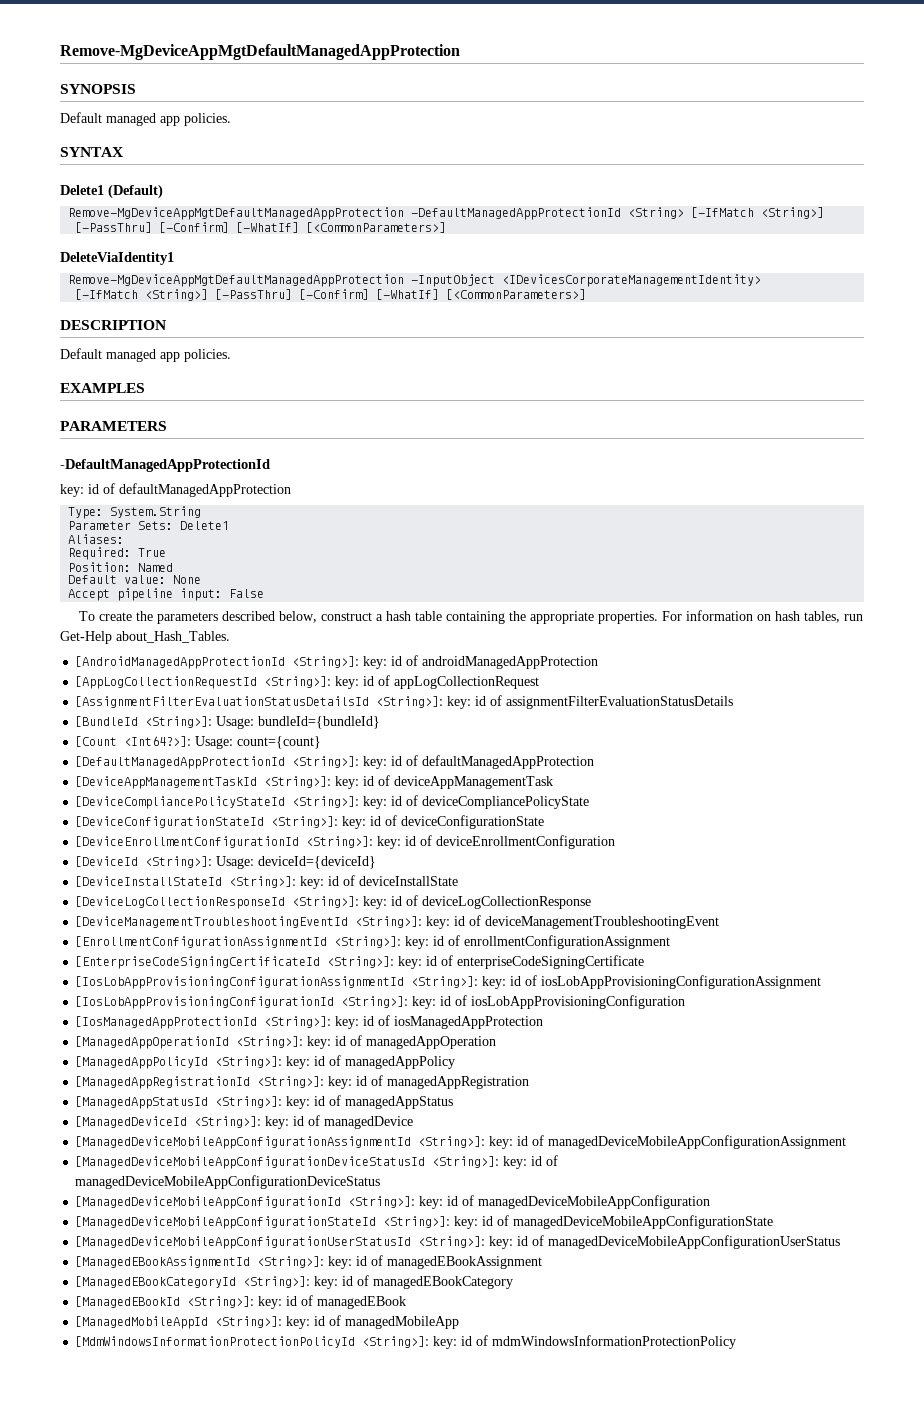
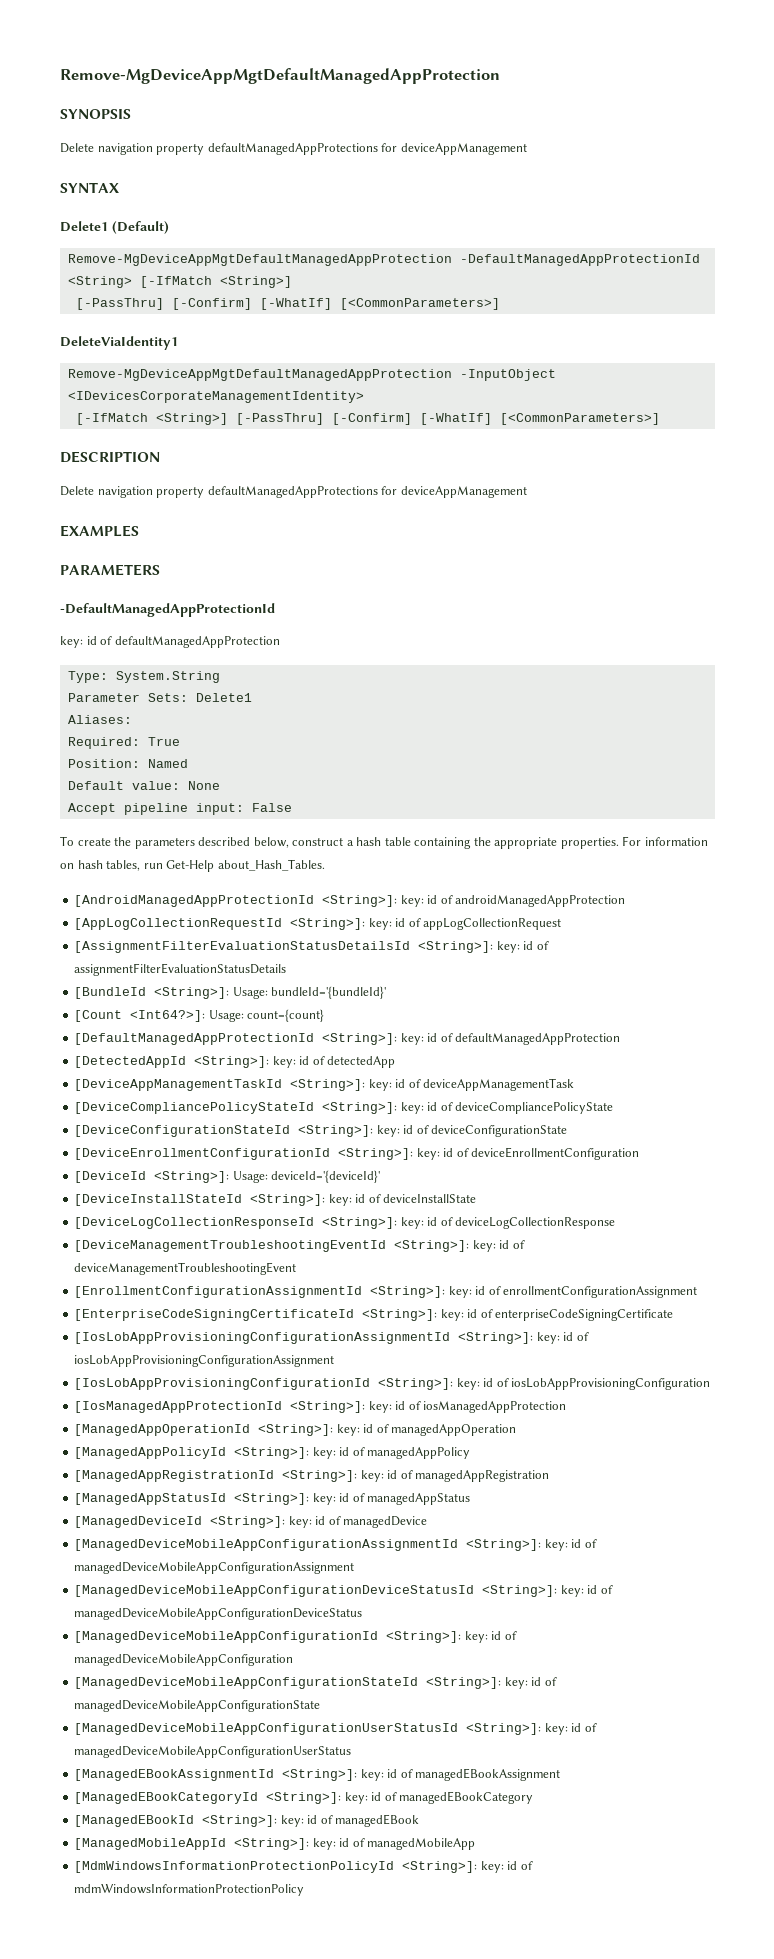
[60,112,231,126] Default managed app policies. -> [60,143,527,155] Delete navigation property defaultManagedAppProtections for deviceAppManagement
[60,348,231,362] Default managed app policies. -> [60,486,527,498] Delete navigation property defaultManagedAppProtections for deviceAppManagement
[258,716,381,729] bundleId={bundleId} -> [271,986,387,999] bundleId='{bundleId}'
(595, 762) none -> [74,1056,396,1068] // [DetectedAppId <String>]: key: id of detectedApp
[258,856,377,869] deviceId={deviceId} -> [271,1170,381,1183] deviceId='{deviceId}'

